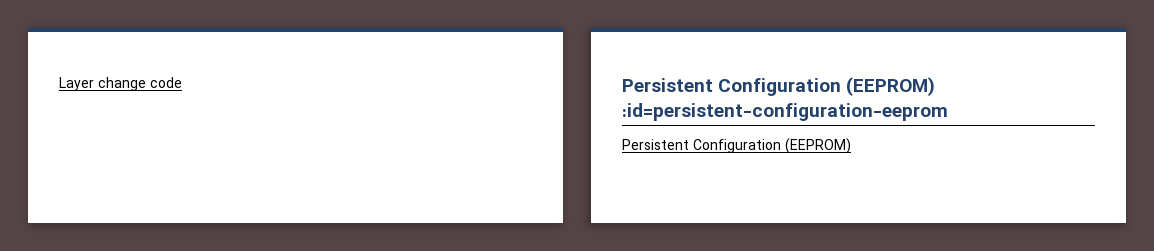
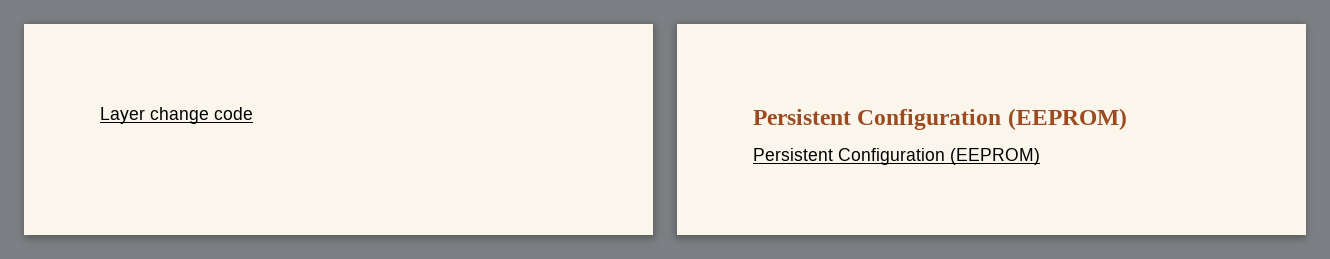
[622,103,948,121] :id=persistent-configuration-eeprom -> (1127, 119) none

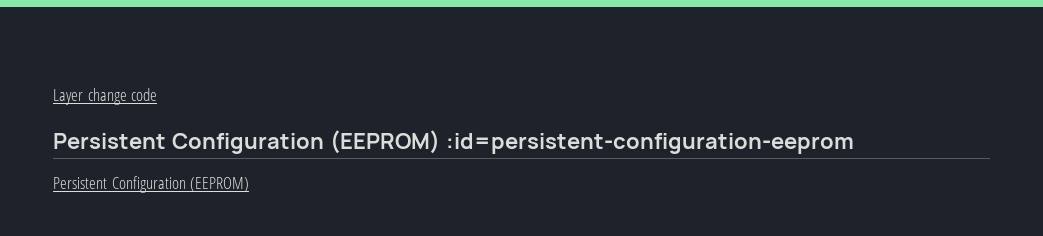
(1127, 119) none -> [445,133,854,154] :id=persistent-configuration-eeprom

